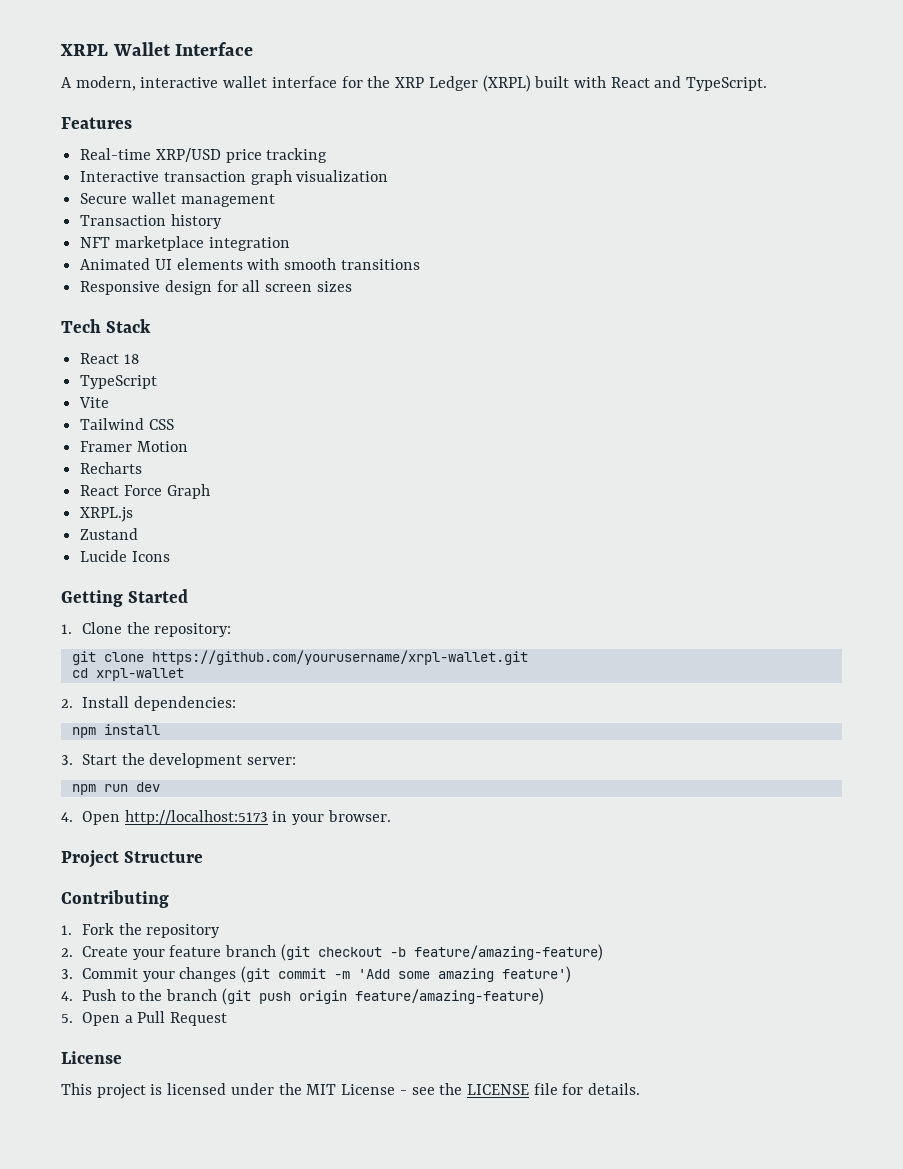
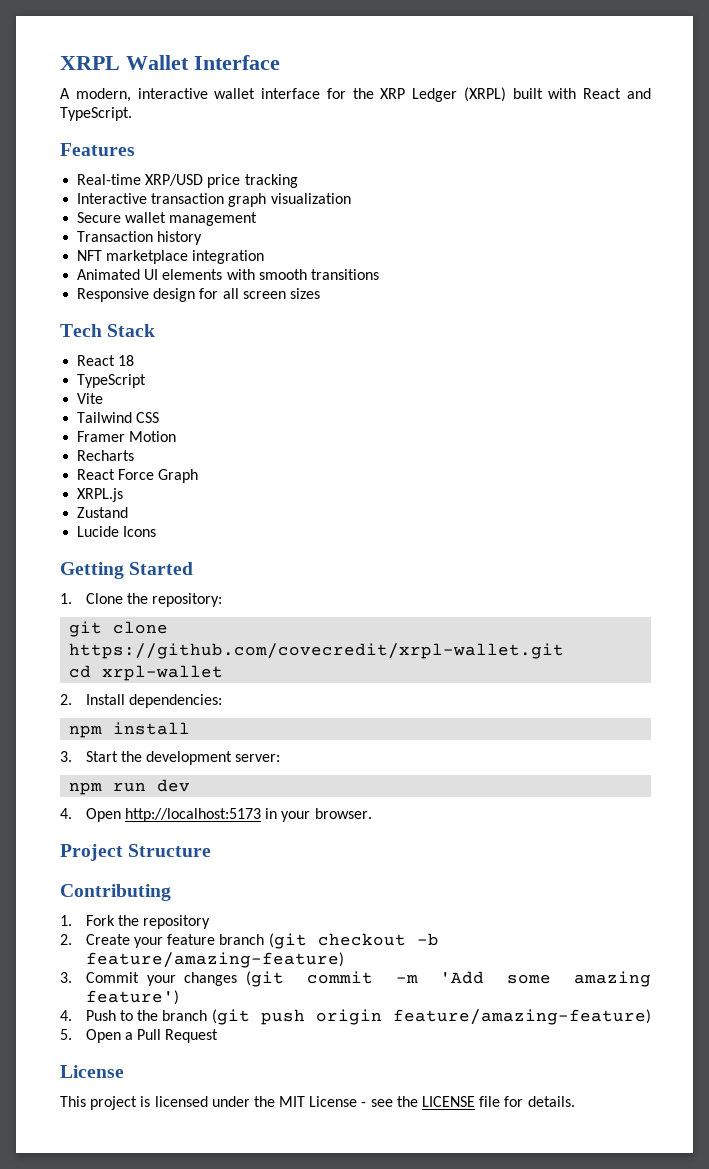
[151,650,528,665] https://github.com/yourusername/xrpl-wallet.git -> [69,643,565,659] https://github.com/covecredit/xrpl-wallet.git

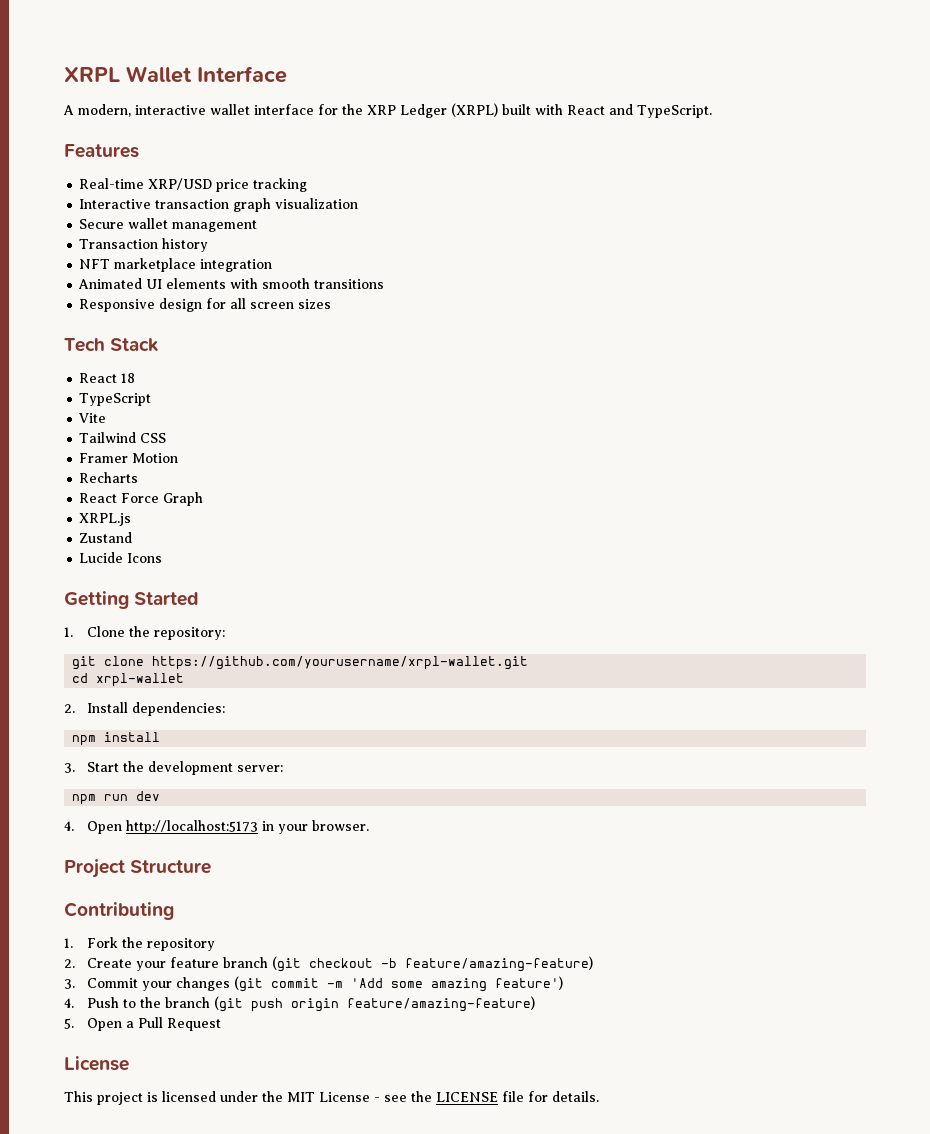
[69,643,565,659] https://github.com/covecredit/xrpl-wallet.git -> [152,656,529,670] https://github.com/yourusername/xrpl-wallet.git

